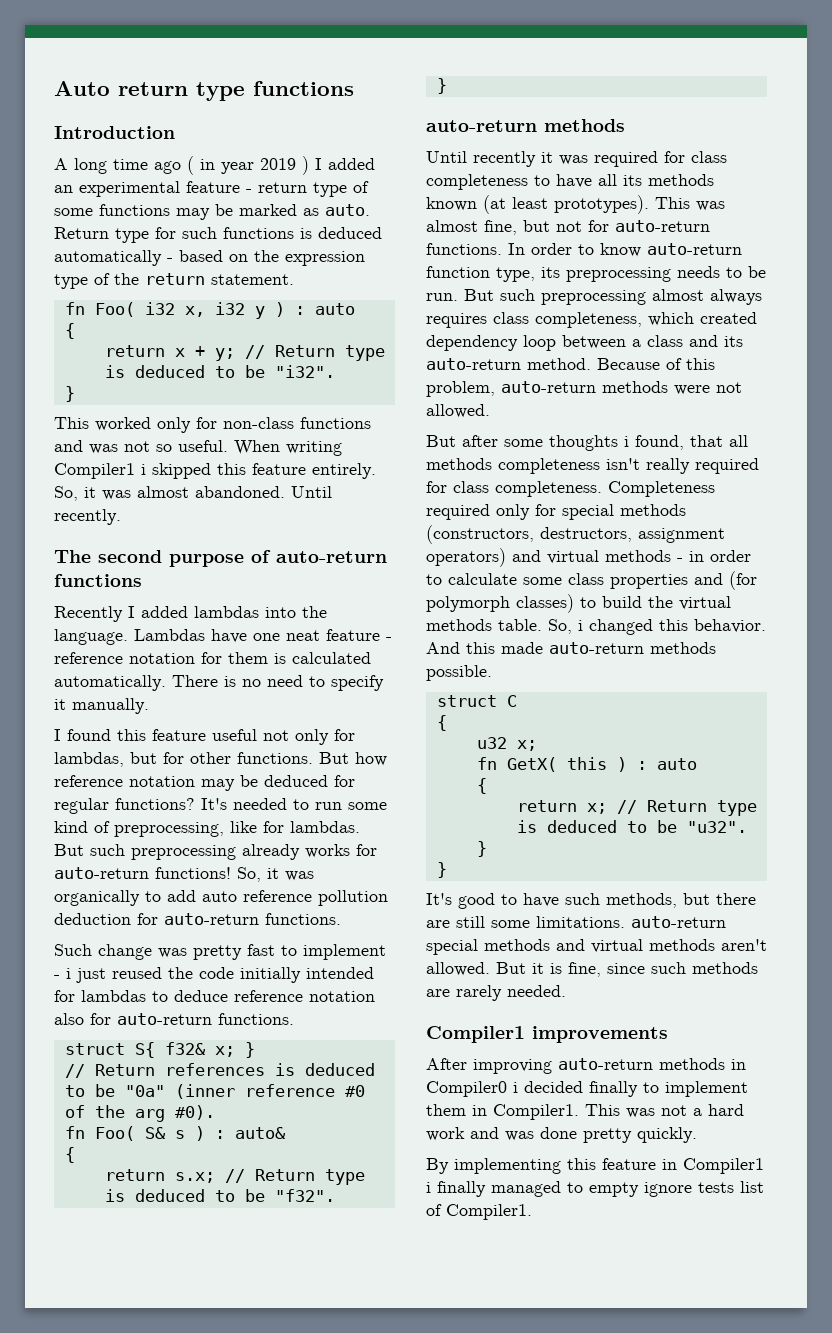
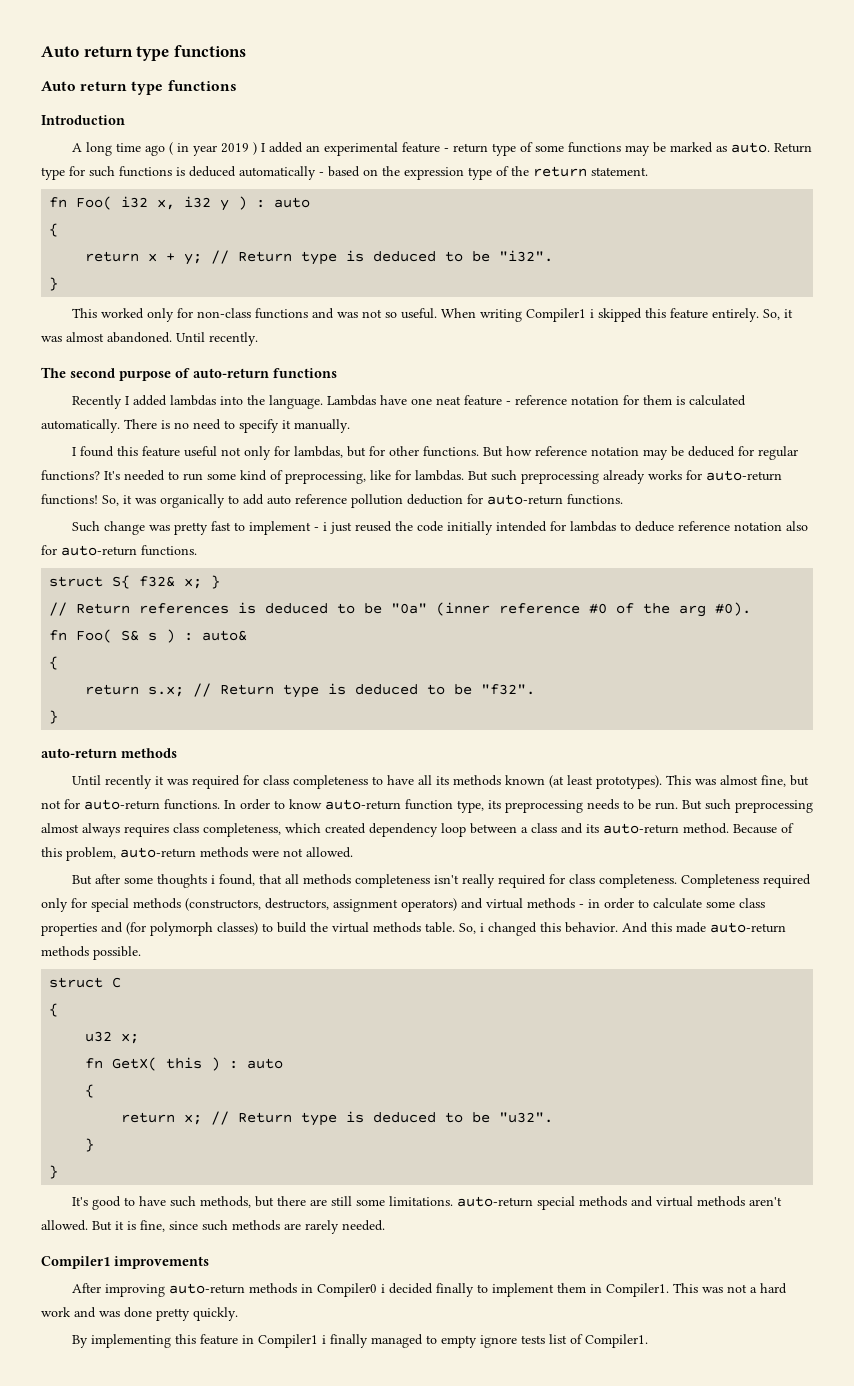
[54,81,354,101] Auto return type functions -> [41,45,246,61] [41,80,237,95] Auto return type functions // Auto return type functions

